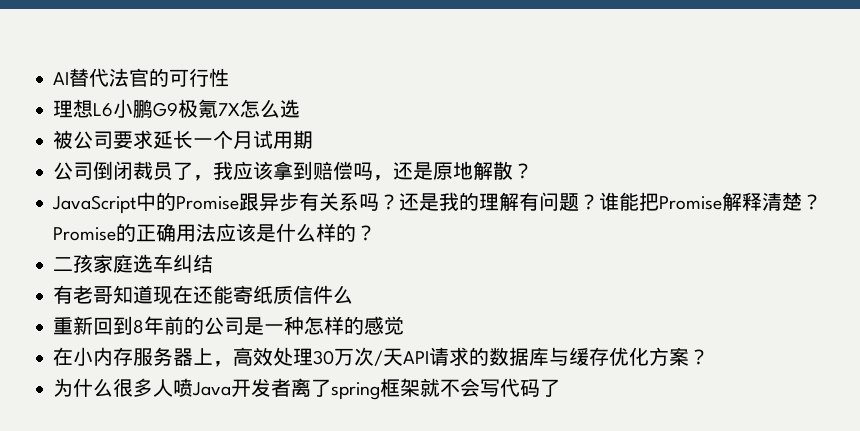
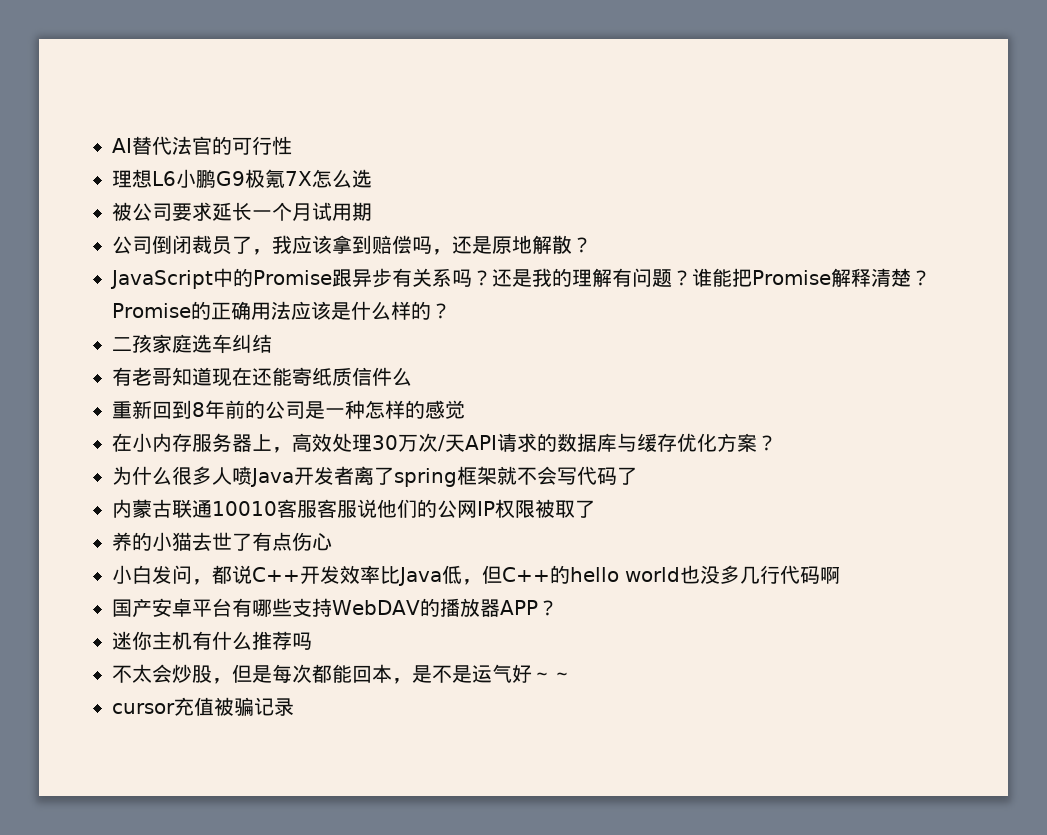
(561, 388) none -> [112,499,595,518] [112,532,332,551] [112,565,840,586] [112,598,558,617] [112,631,312,650] [112,664,572,684] [112,697,294,716] // 内蒙古联通10010客服客服说他们的公网IP权限被取了 // 养的小猫去世了有点伤心 // 小白发问，都说C++开发效率比Java低，但C++的hello world也没多几行代码啊 // 国产安卓平台有哪些支持WebDAV的播放器APP？ // 迷你主机有什么推荐吗 // 不太会炒股，但是每次都能回本，是不是运气好～～ // cursor充值被骗记录

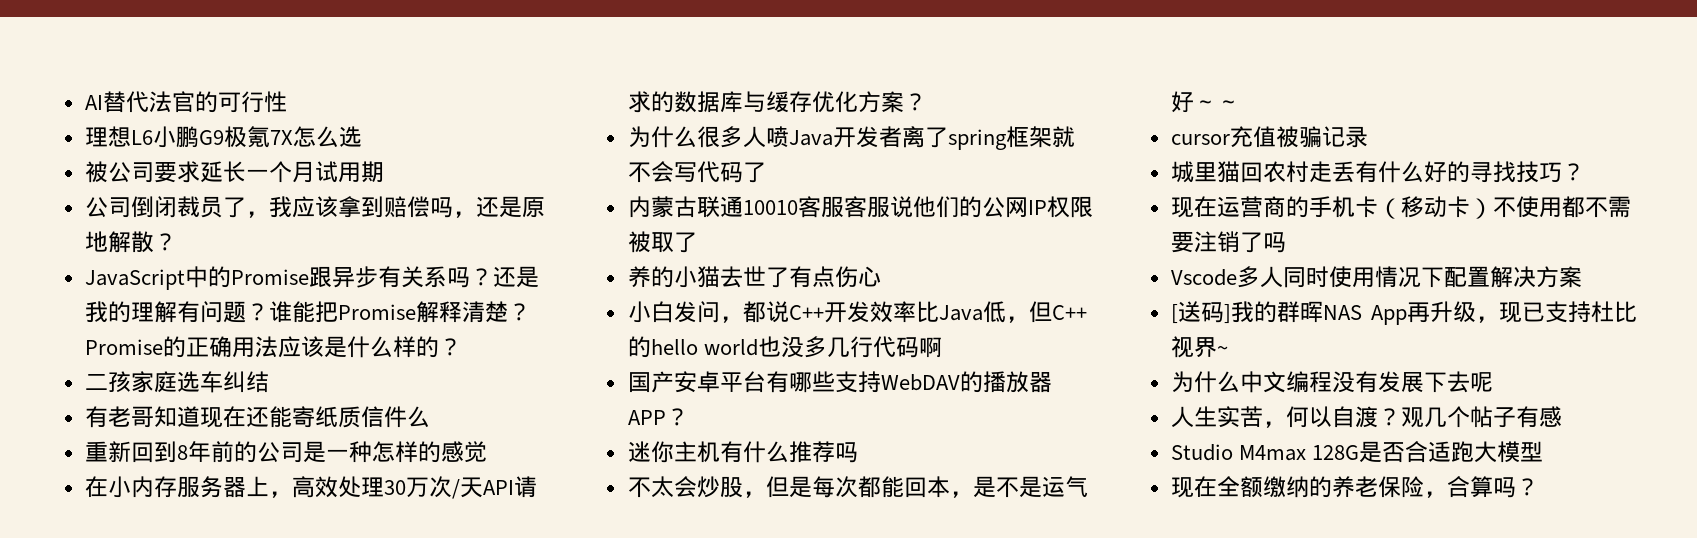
(294, 707) none -> [1170,161,1585,183] [1170,196,1631,219] [1170,231,1286,253] [1170,266,1582,288] [1170,301,1637,325] [1170,336,1228,358] [1170,371,1493,393] [1170,406,1562,428] [1170,441,1543,463] [1170,476,1539,498] // 城里猫回农村走丢有什么好的寻找技巧？ // 现在运营商的手机卡（移动卡）不使用都不需要注销了吗 // Vscode多人同时使用情况下配置解决方案 // [送码]我的群晖NAS App再升级，现已支持杜比视界~ // 为什么中文编程没有发展下去呢 // 人生实苦，何以自渡？观几个帖子有感 // Studio M4max 128G是否合适跑大模型 // 现在全额缴纳的养老保险，合算吗？

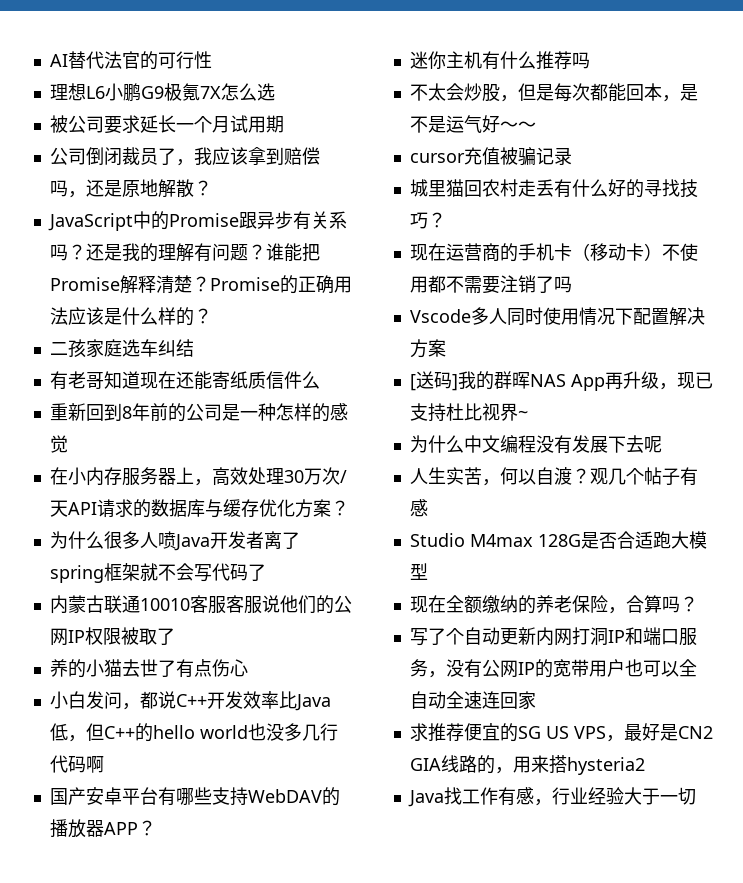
(1539, 487) none -> [409,627,697,646] [409,659,697,678] [409,691,536,710] [409,723,713,742] [409,755,645,775] [407,787,696,807] // 写了个自动更新内网打洞IP和端口服务，没有公网IP的宽带用户也可以全自动全速连回家 // 求推荐便宜的SG US VPS，最好是CN2 GIA线路的，用来搭hysteria2 // Java找工作有感，行业经验大于一切

